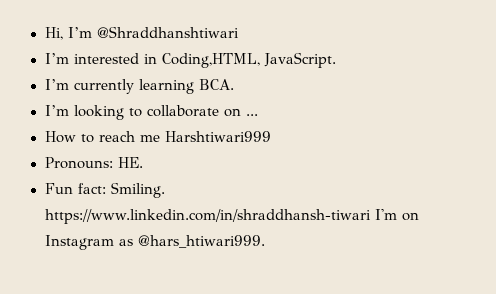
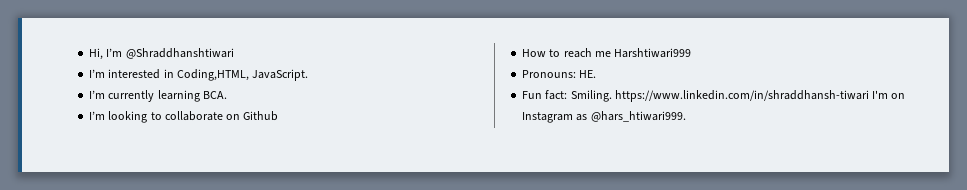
[245,114,258,116] ... -> [243,111,279,121] Github

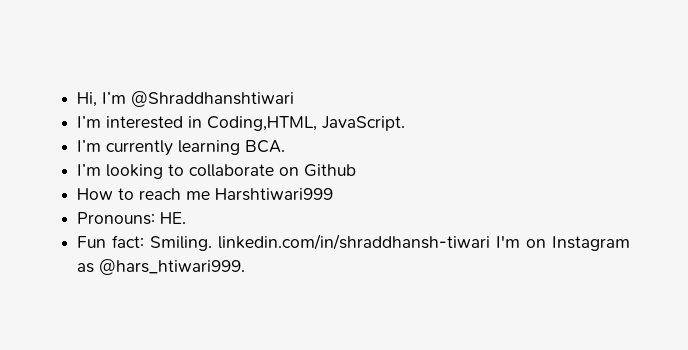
[614,90,869,102] https://www.linkedin.com/in/shraddhansh-tiwari -> [218,234,491,250] linkedin.com/in/shraddhansh-tiwari

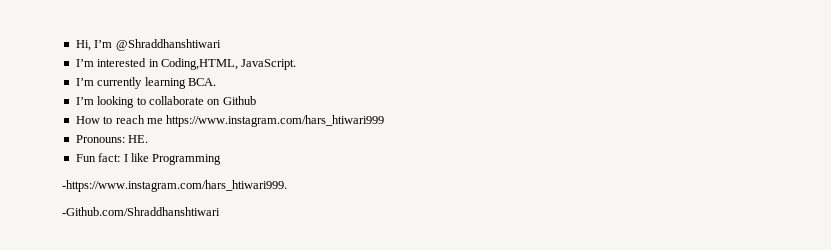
[215,188,334,201] Harshtiwari999 -> [166,115,385,127] https://www.instagram.com/hars_htiwari999
[150,234,630,251] [77,259,246,275] Smiling. linkedin.com/in/shraddhansh-tiwari I'm on Instagram as @hars_htiwari999. -> [123,153,222,165] [62,180,287,192] [62,207,220,216] I like Programming // -https://www.instagram.com/hars_htiwari999. // -Github.com/Shraddhanshtiwari

